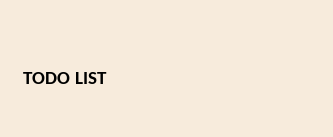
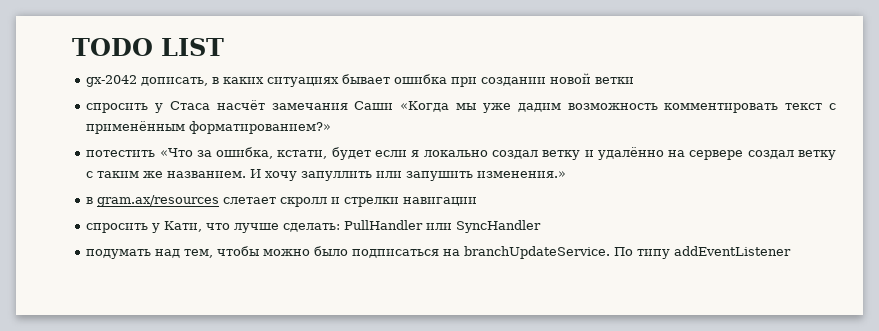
(107, 78) none -> [86,73,635,87] [86,100,836,113] [86,121,332,134] [86,147,837,160] [86,169,567,181] [86,195,478,207] [86,220,542,233] [86,246,792,259] // gx-2042 дописать, в каких ситуациях бывает ошибка при создании новой ветки // спросить у Стаса насчёт замечания Саши «Когда мы уже дадим возможность комментировать текст с применённым форматированием?» // потестить «Что за ошибка, кстати, будет если я локально создал ветку и удалённо на сервере создал ветку с таким же названием. И хочу запуллить или запушить изменения.» // в gram.ax/resources слетает скролл и стрелки навигации // спросить у Кати, что лучше сделать: PullHandler или SyncHandler // подумать над тем, чтобы можно было подписаться на branchUpdateService. По типу addEventListener

